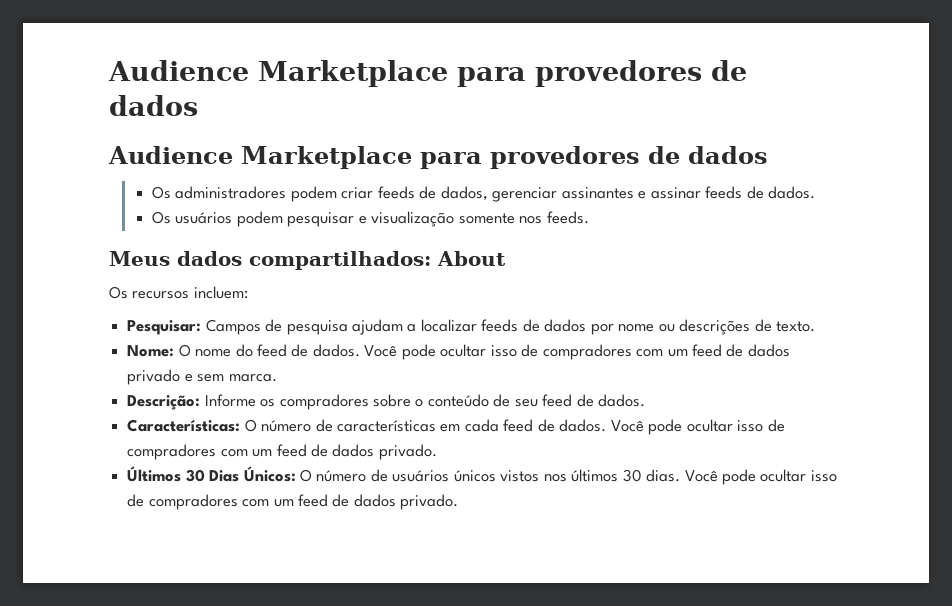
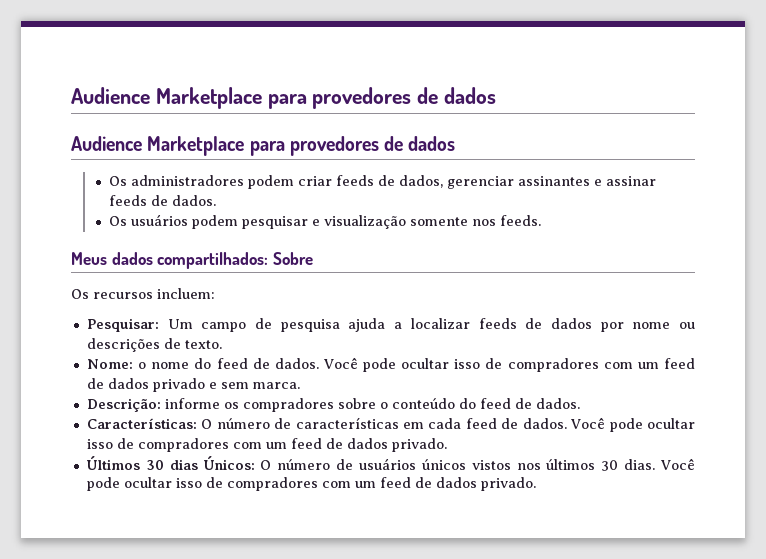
[437,251,506,266] About -> [272,252,313,265] Sobre
[205,319,261,335] Campos -> [167,319,247,332] Um campo
[351,319,403,335] ajudam -> [348,318,386,332] ajuda
[178,344,191,357] O -> [138,362,147,369] o
[204,394,256,407] Informe -> [164,398,220,409] informe
[493,394,538,407] de seu -> [458,398,476,409] do
[209,470,240,482] Dias -> [169,459,198,470] dias

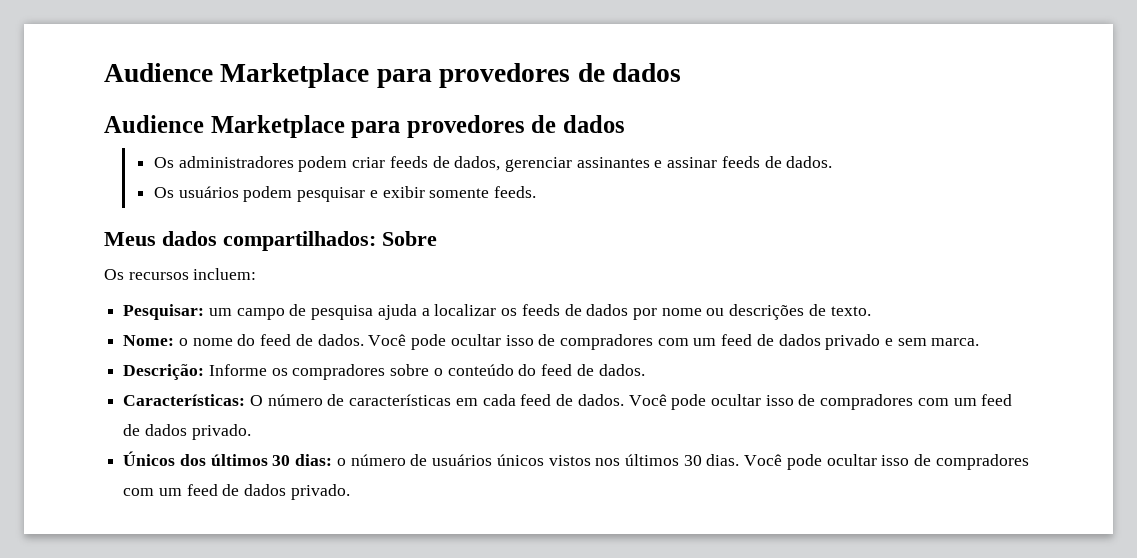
[324,215,497,229] visualização somente nos -> [382,186,490,198] exibir somente
[167,319,193,329] Um -> [208,308,232,316] um
(470, 323) none -> [501,308,518,316] os
[164,398,220,409] informe -> [208,364,267,376] Informe
[85,456,272,470] Últimos 30 dias Únicos: O -> [123,451,346,466] Únicos dos últimos 30 dias: o

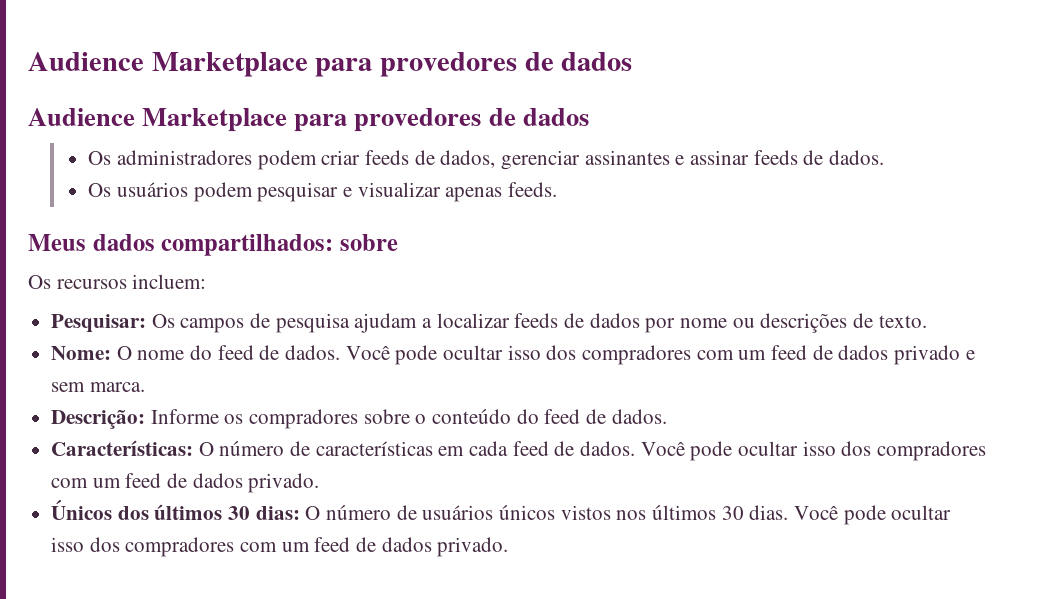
[382,186,490,198] exibir somente -> [357,182,503,202] visualizar apenas
[382,231,437,246] Sobre -> [339,234,398,251] sobre
[208,308,285,320] um campo -> [151,314,245,333] Os campos
[377,304,417,320] ajuda -> [354,313,418,333] ajudam
[501,308,518,316] os -> (510, 320) none
[178,338,188,346] o -> [116,346,132,360] O
[538,334,556,346] de -> [546,345,577,360] dos
[798,394,816,406] de -> [841,441,872,456] dos
[336,458,346,466] o -> [305,506,321,520] O
[914,454,932,466] de -> [89,537,120,552] dos

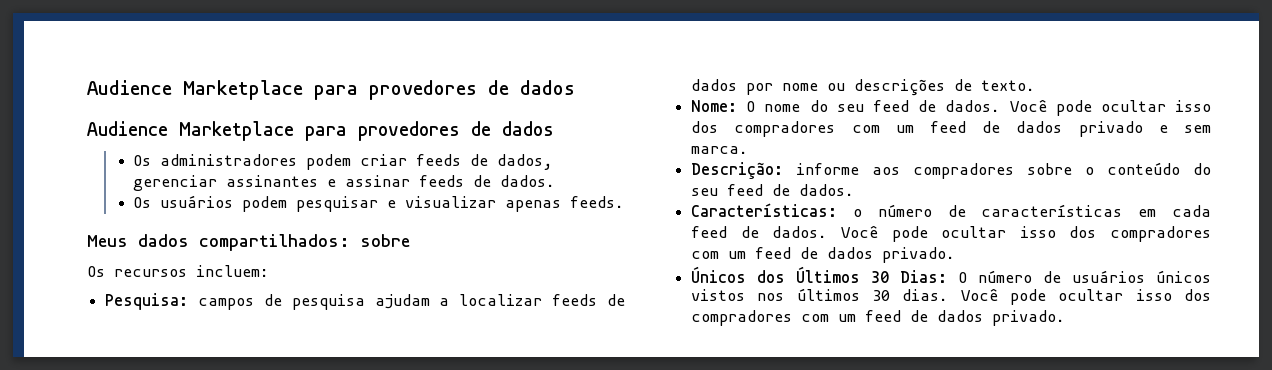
[51,314,175,333] Pesquisar: Os -> [105,293,189,310] Pesquisa:
(213, 352) none -> [836,104,864,112] seu
[150,409,244,424] Informe os -> [796,163,901,175] informe aos
(539, 416) none -> [691,188,719,196] seu
[198,442,214,456] O -> [852,209,862,217] o
[154,504,300,520] últimos 30 dias: -> [796,266,948,283] Últimos 30 Dias:

